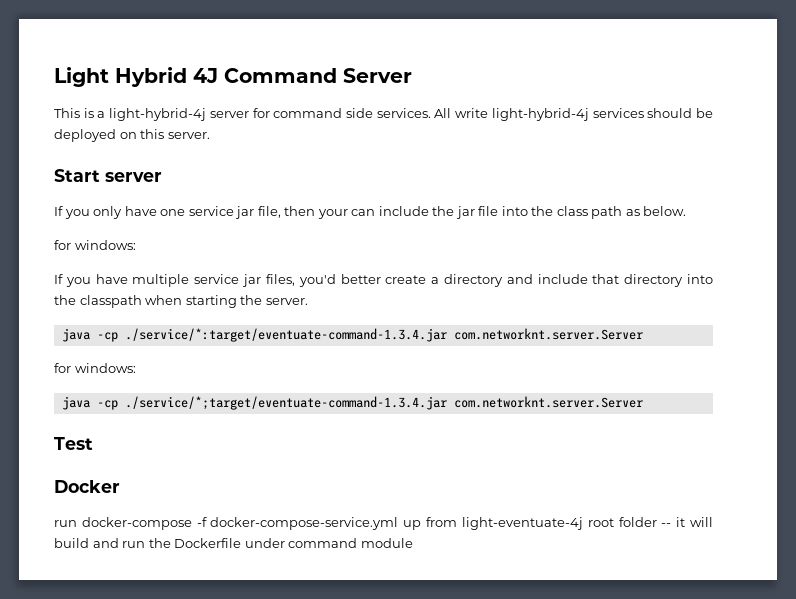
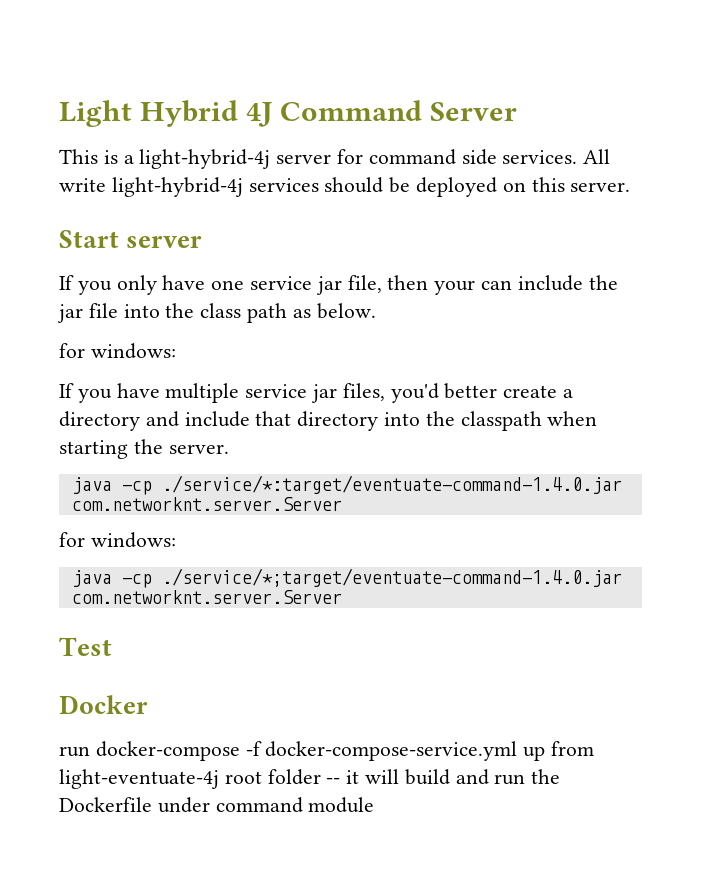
[124,328,447,342] ./service/*:target/eventuate-command-1.3.4.jar -> [161,475,622,494] ./service/*:target/eventuate-command-1.4.0.jar
[124,396,447,410] ./service/*;target/eventuate-command-1.3.4.jar -> [161,568,622,587] ./service/*;target/eventuate-command-1.4.0.jar

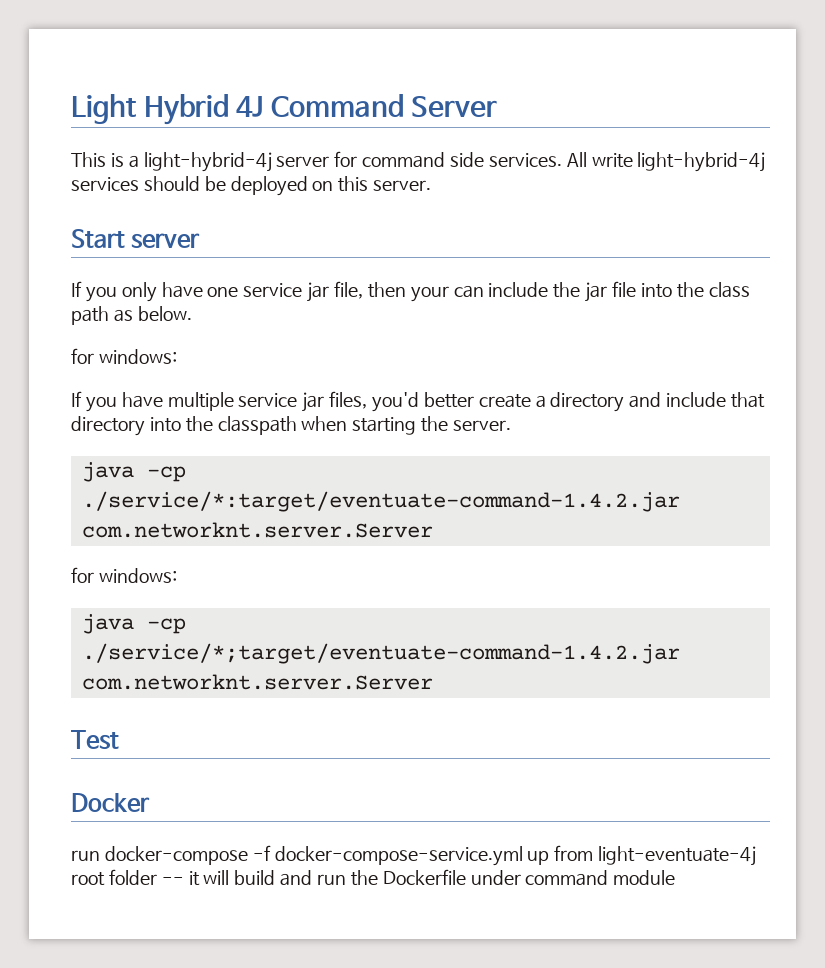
[161,475,622,494] ./service/*:target/eventuate-command-1.4.0.jar -> [81,491,680,512] ./service/*:target/eventuate-command-1.4.2.jar
[161,568,622,587] ./service/*;target/eventuate-command-1.4.0.jar -> [81,643,680,664] ./service/*;target/eventuate-command-1.4.2.jar

